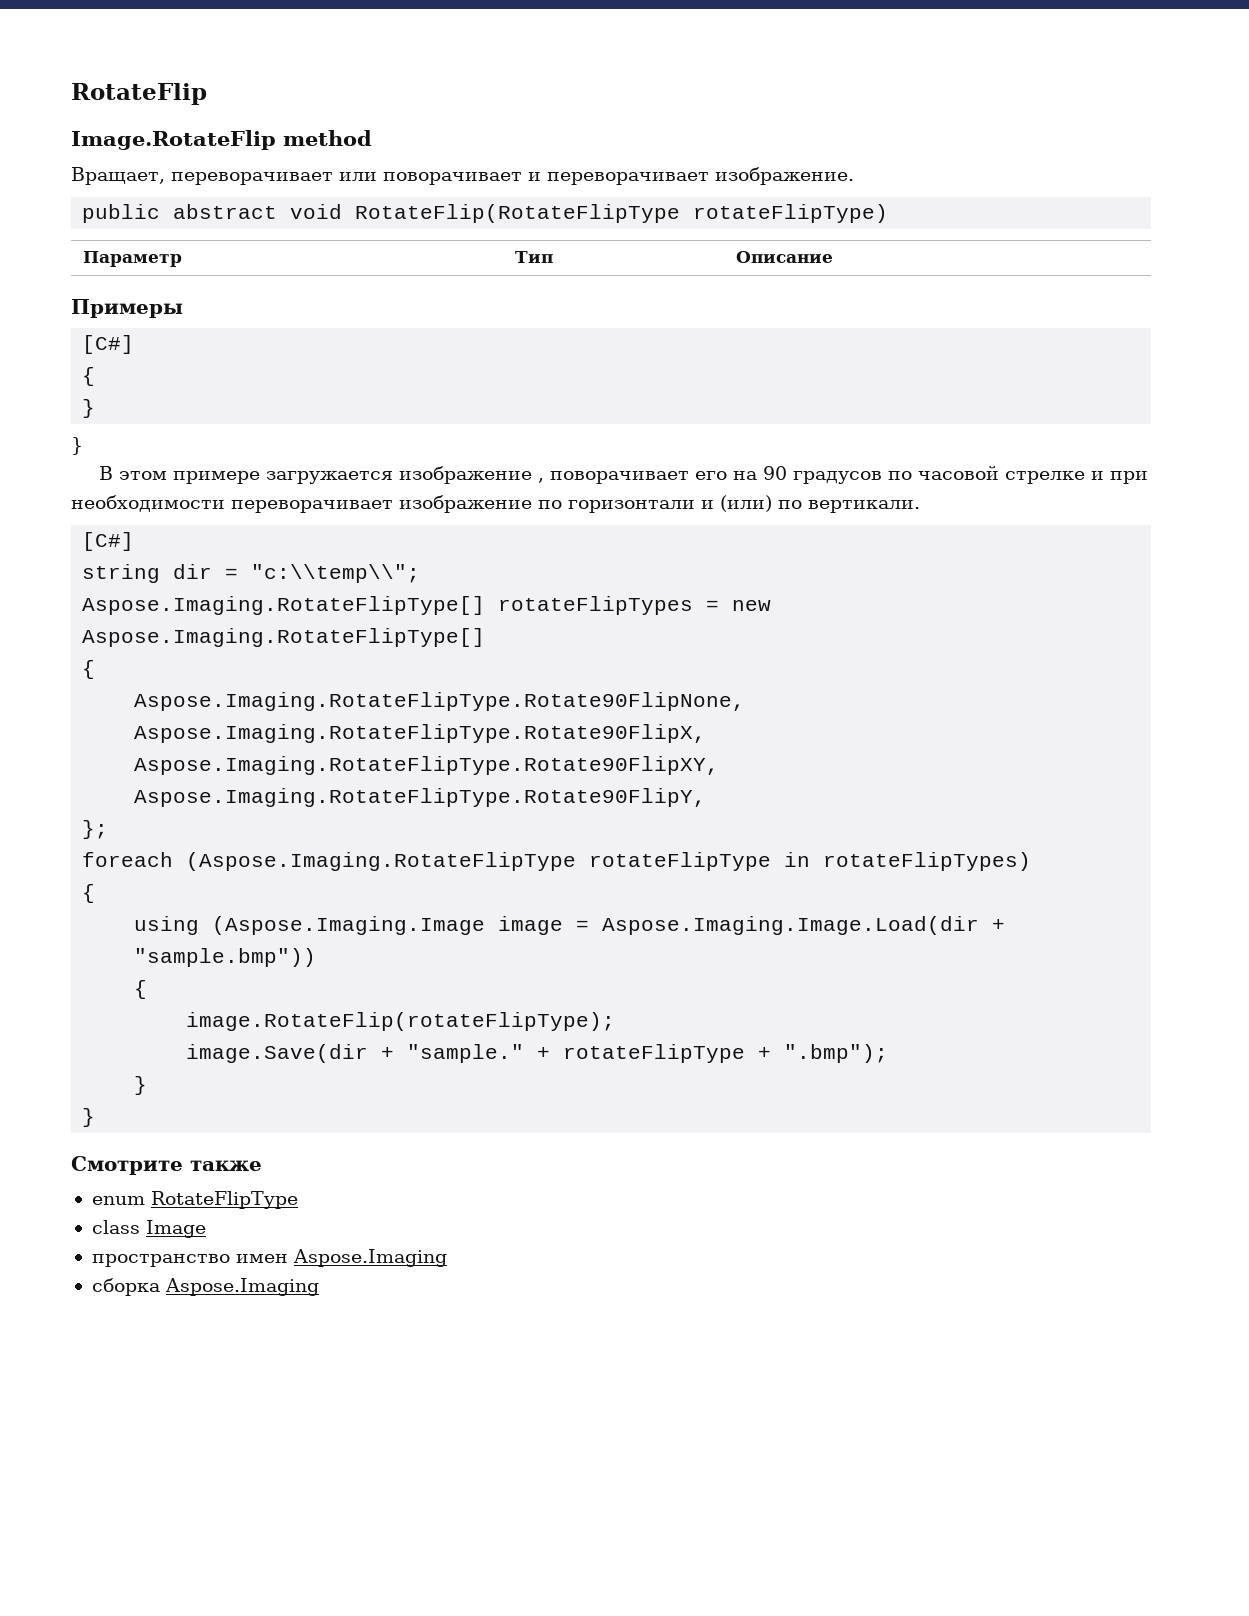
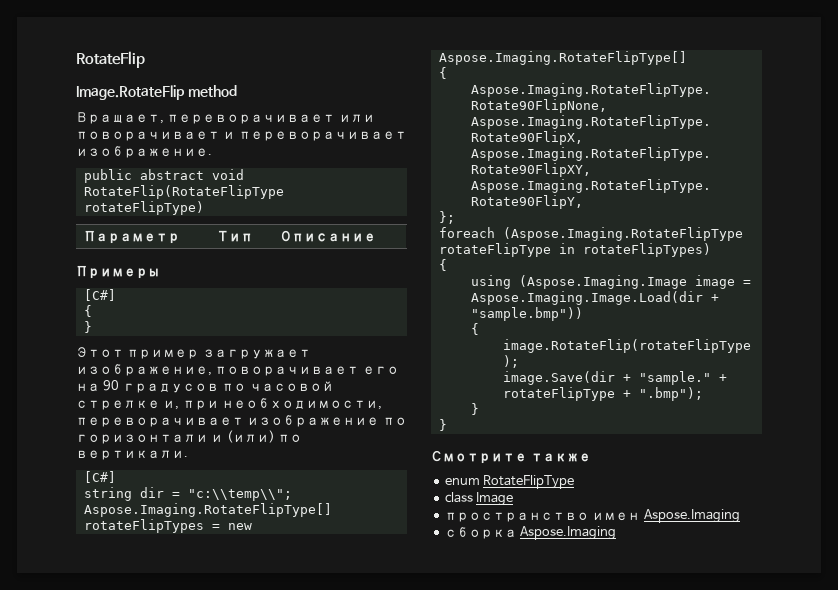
[71,437,83,455] [98,466,544,484] } // В этом примере загружается изображение , -> [76,347,311,359] [76,364,212,376] Этот пример загружает изображение,
[1090,471,1148,484] [71,495,225,512] и при необходимости -> [163,398,383,410] и, при необходимости,

